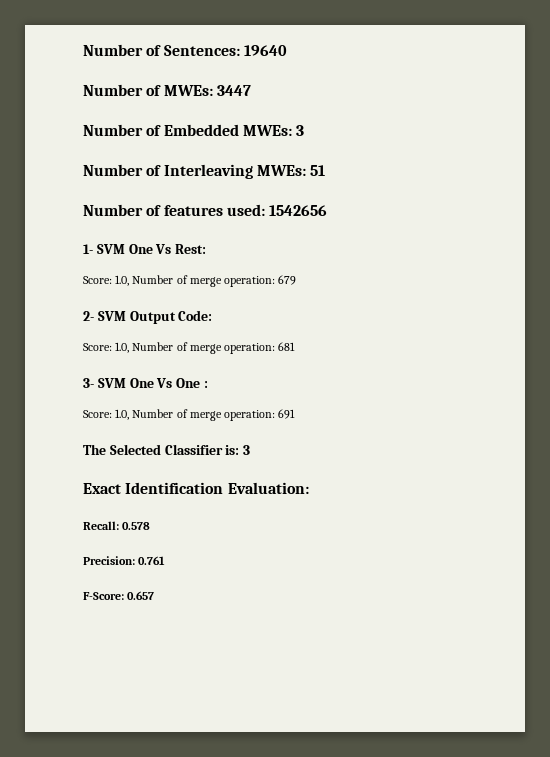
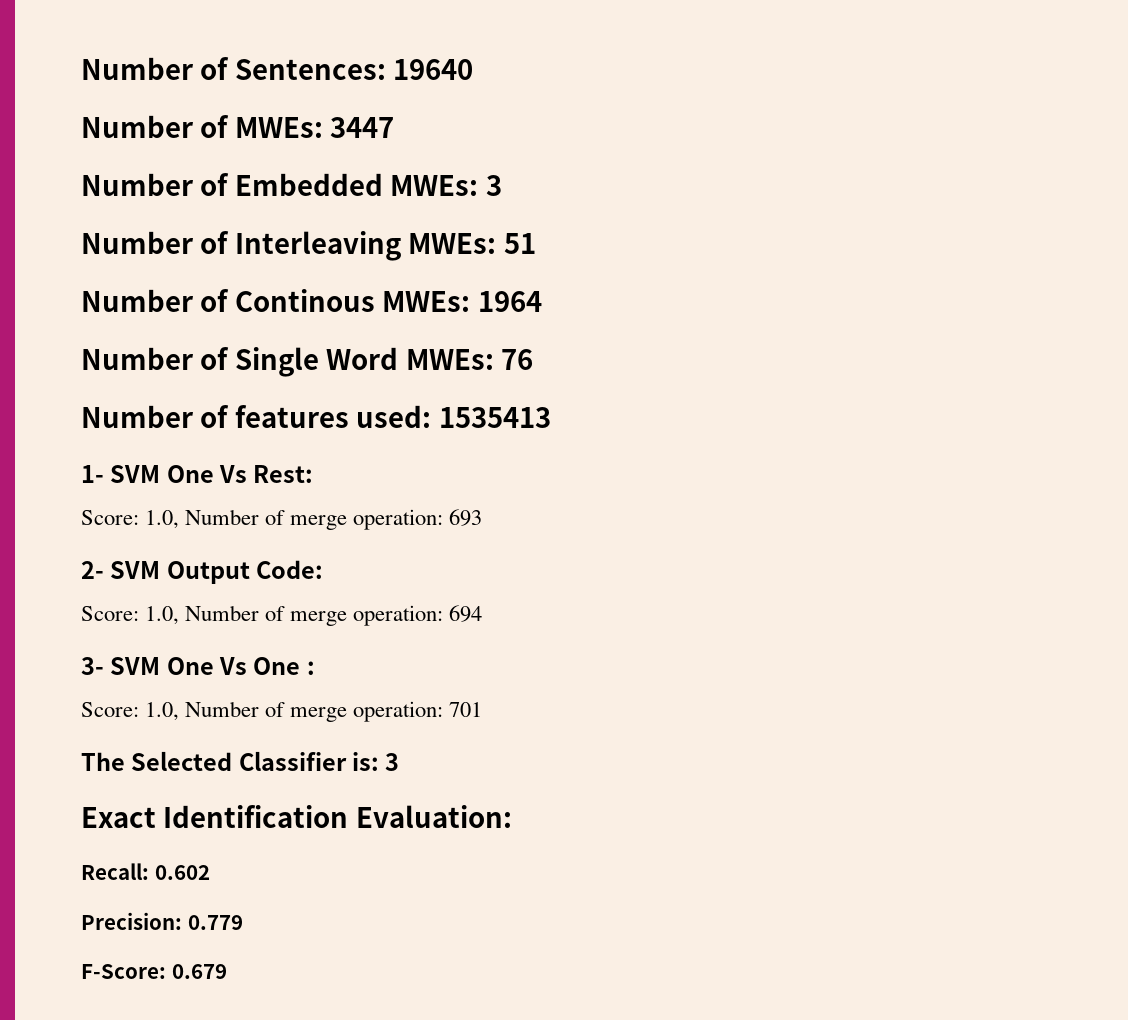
(326, 170) none -> [81,289,542,312] [81,347,534,377] // Number of Continous MWEs: 1964 // Number of Single Word MWEs: 76
[269,205,328,216] 1542656 -> [438,407,551,428] 1535413
[278,275,297,285] 679 -> [449,509,483,526] 693
[278,342,296,351] 681 -> [449,605,483,622] 694
[278,409,296,419] 691 -> [449,702,483,717] 701
[122,522,151,530] 0.578 -> [154,865,210,880] 0.602
[138,556,166,565] 0.761 -> [187,915,243,930] 0.779
[127,591,155,600] 0.657 -> [171,964,227,979] 0.679

